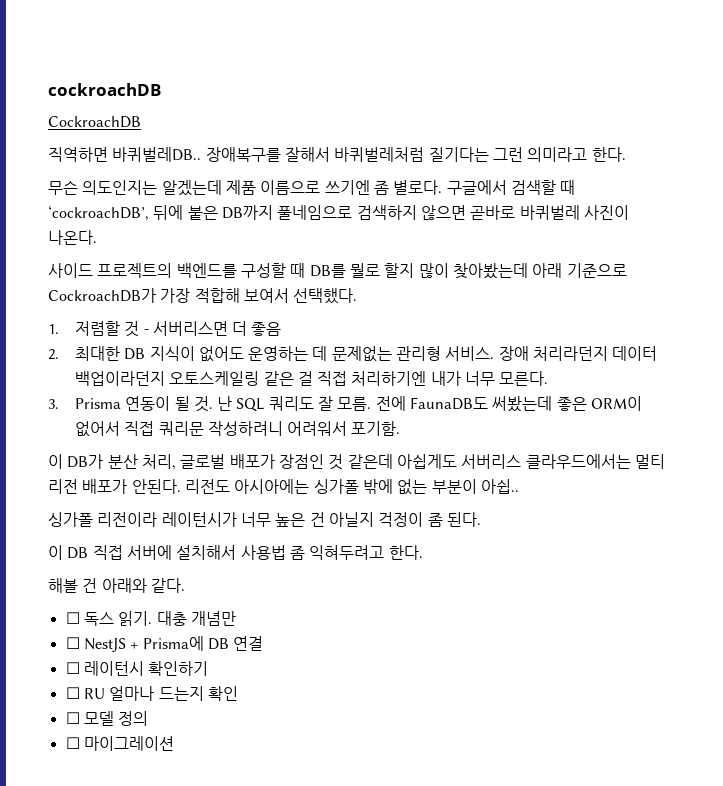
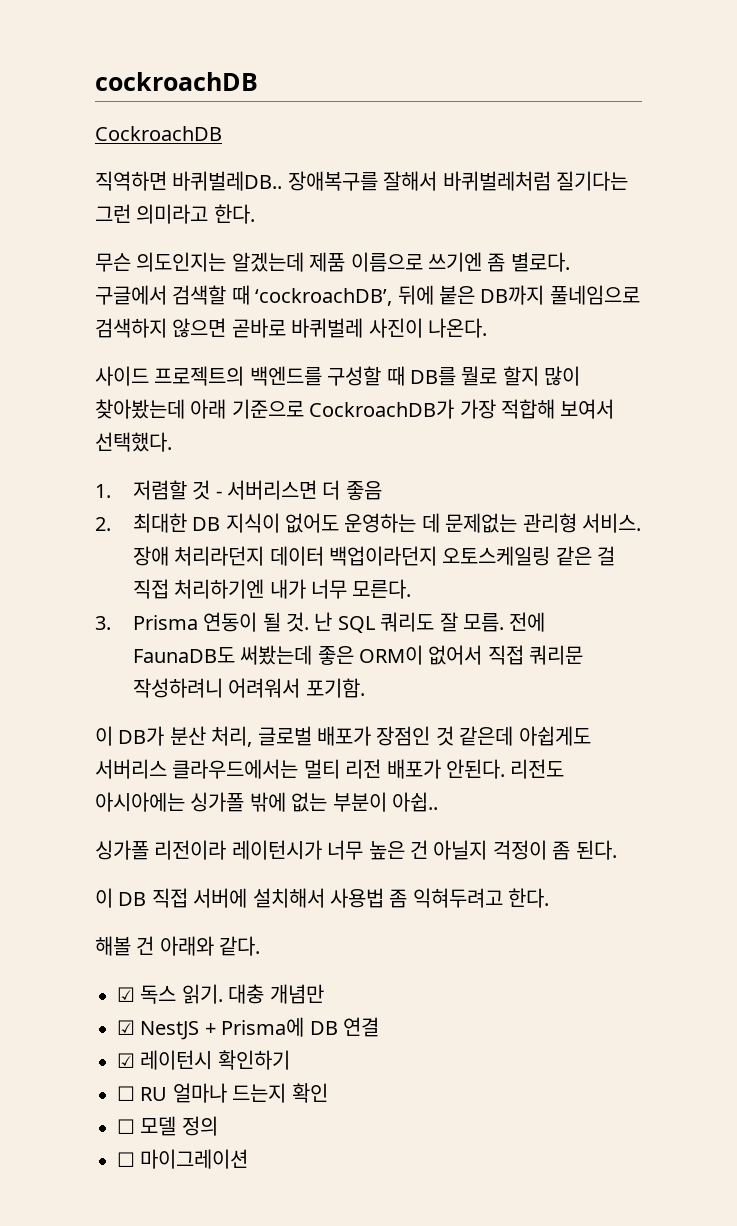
[65,612,80,624] ☐ -> [117,987,135,1002] ☑
[65,637,80,649] ☐ -> [117,1020,135,1035] ☑
[65,662,80,674] ☐ -> [117,1053,135,1068] ☑

